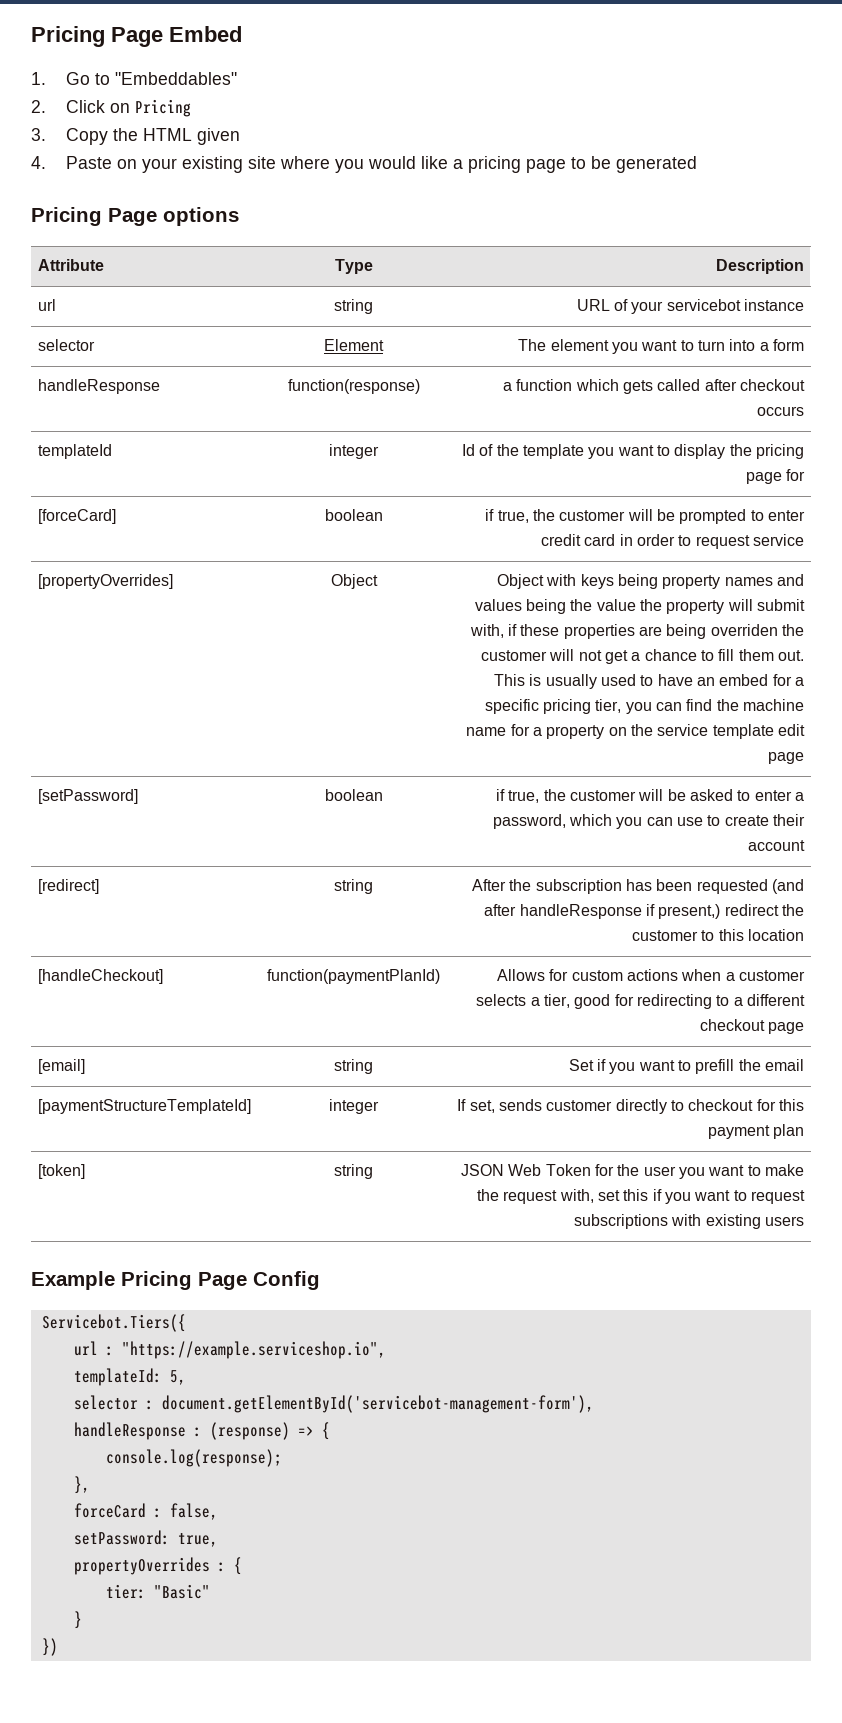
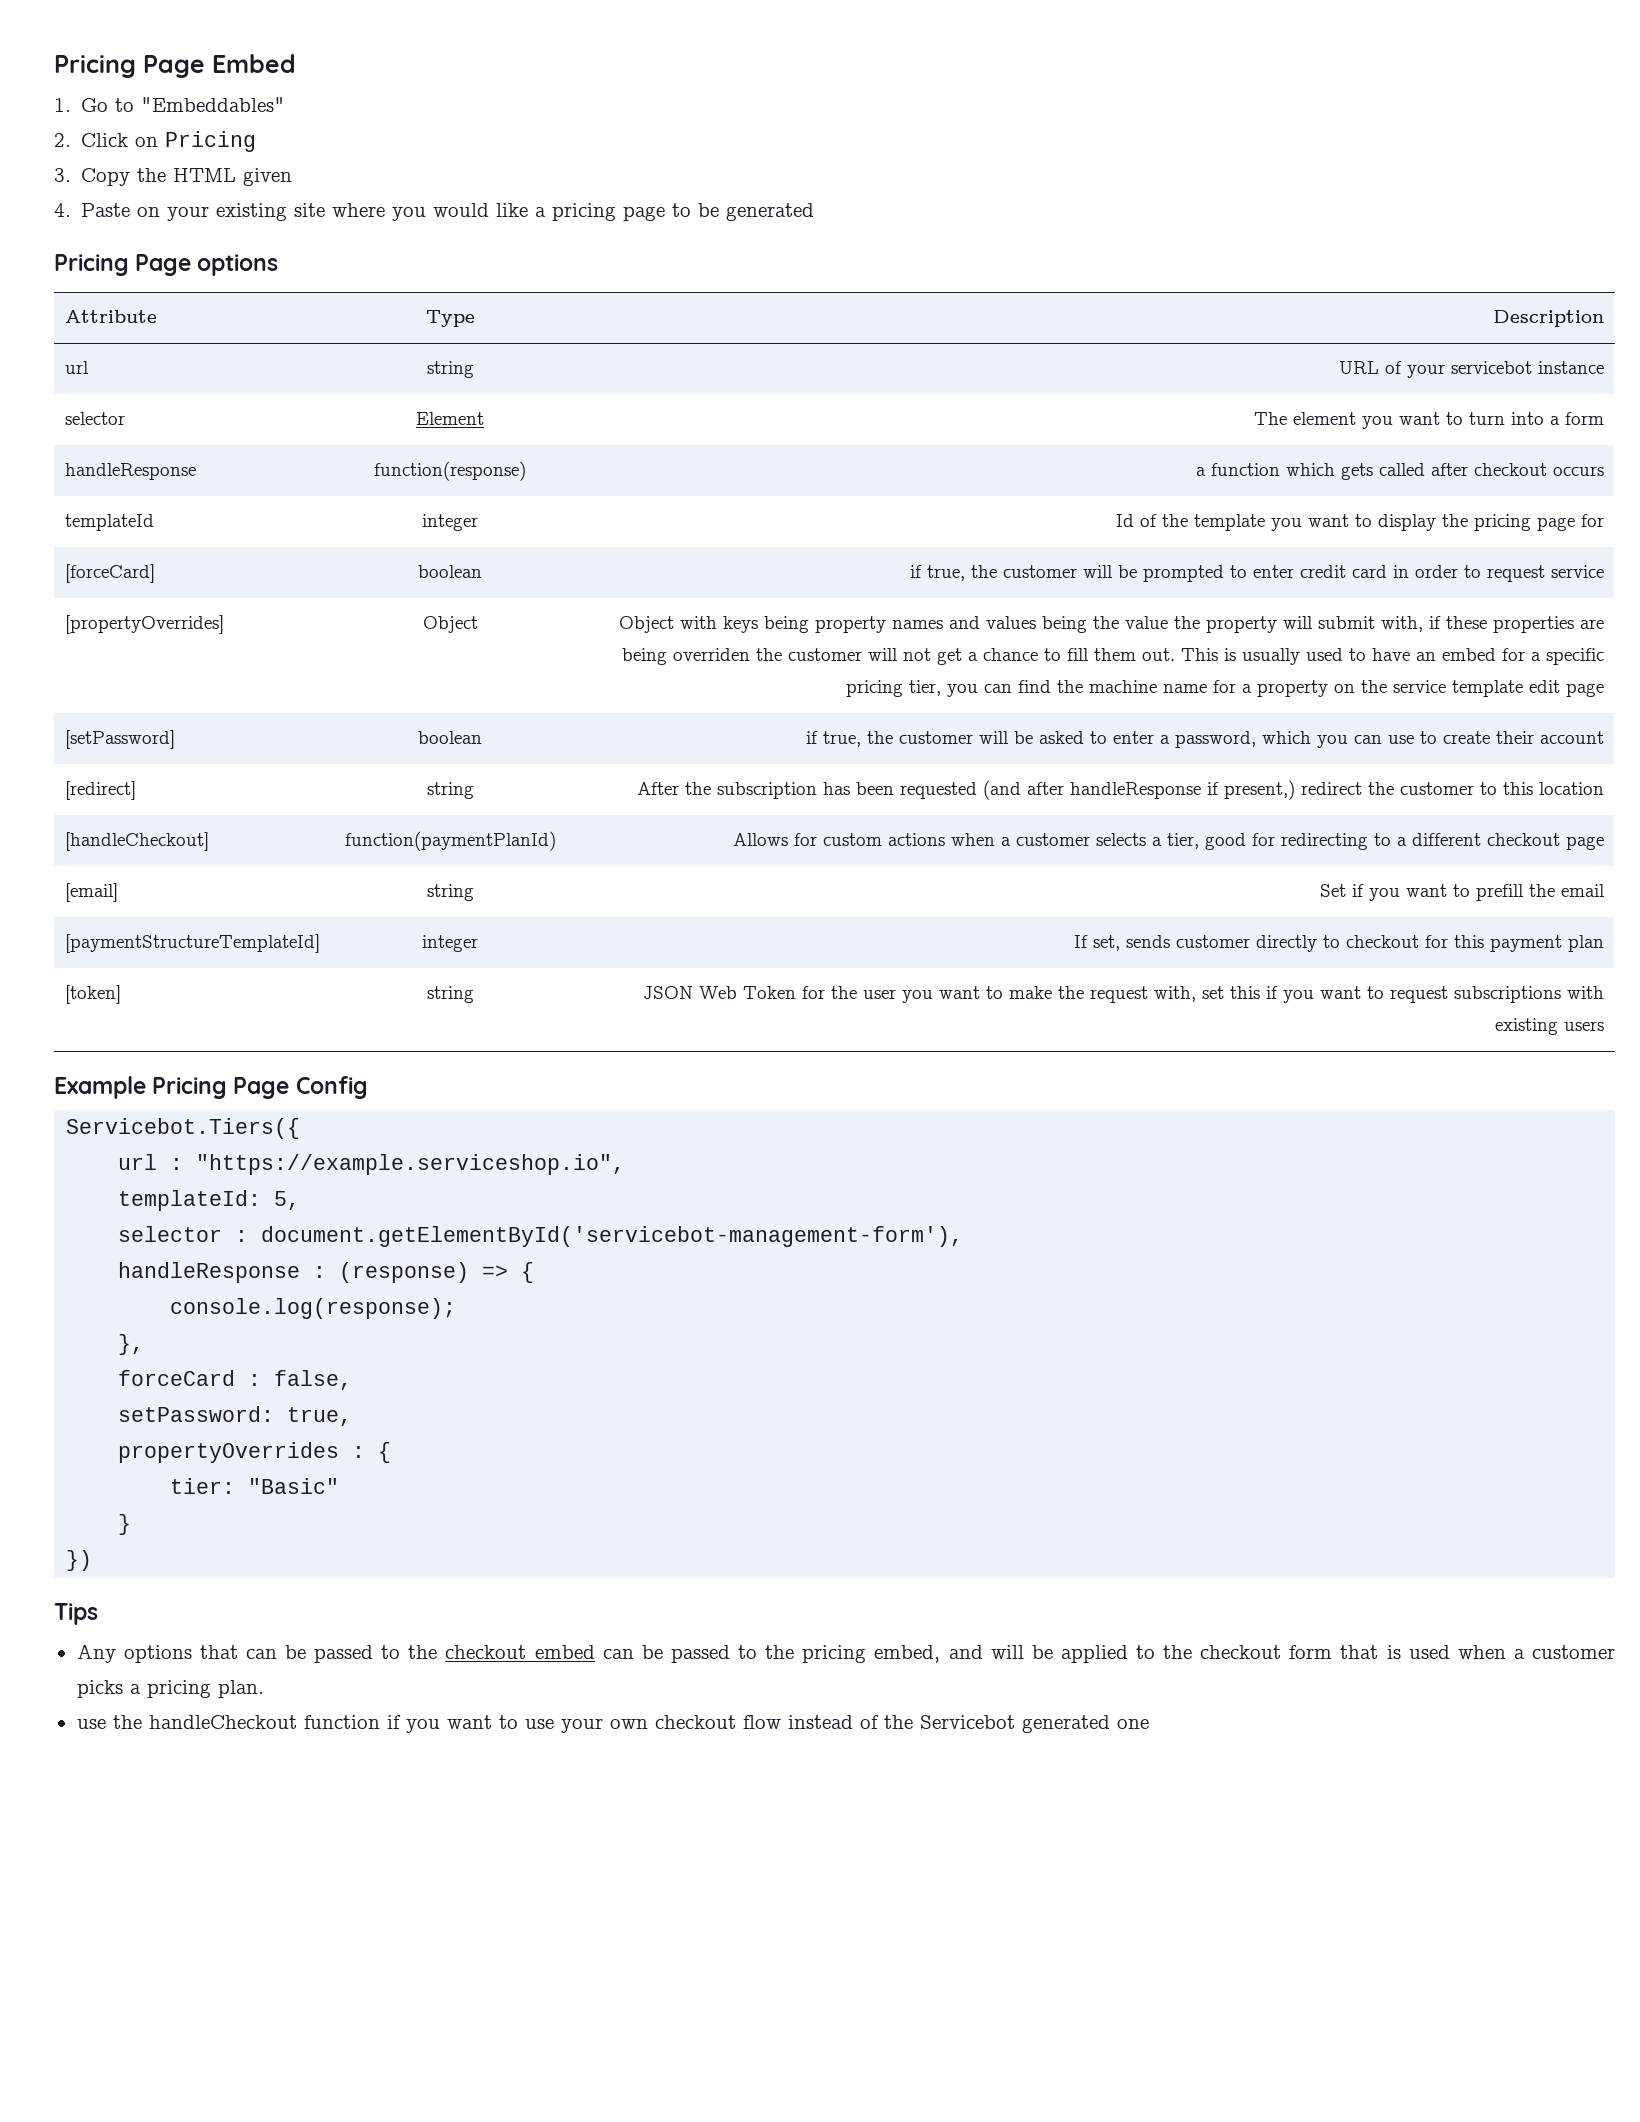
(58, 1647) none -> [54,1603,98,1625] [76,1644,1616,1663] [76,1680,264,1698] [76,1715,1149,1733] // Tips // Any options that can be passed to the checkout embed can be passed to the pricing embed, and will be applied to the checkout form that is used when a customer picks a pricing plan. // use the handleCheckout function if you want to use your own checkout flow instead of the Servicebot generated one

